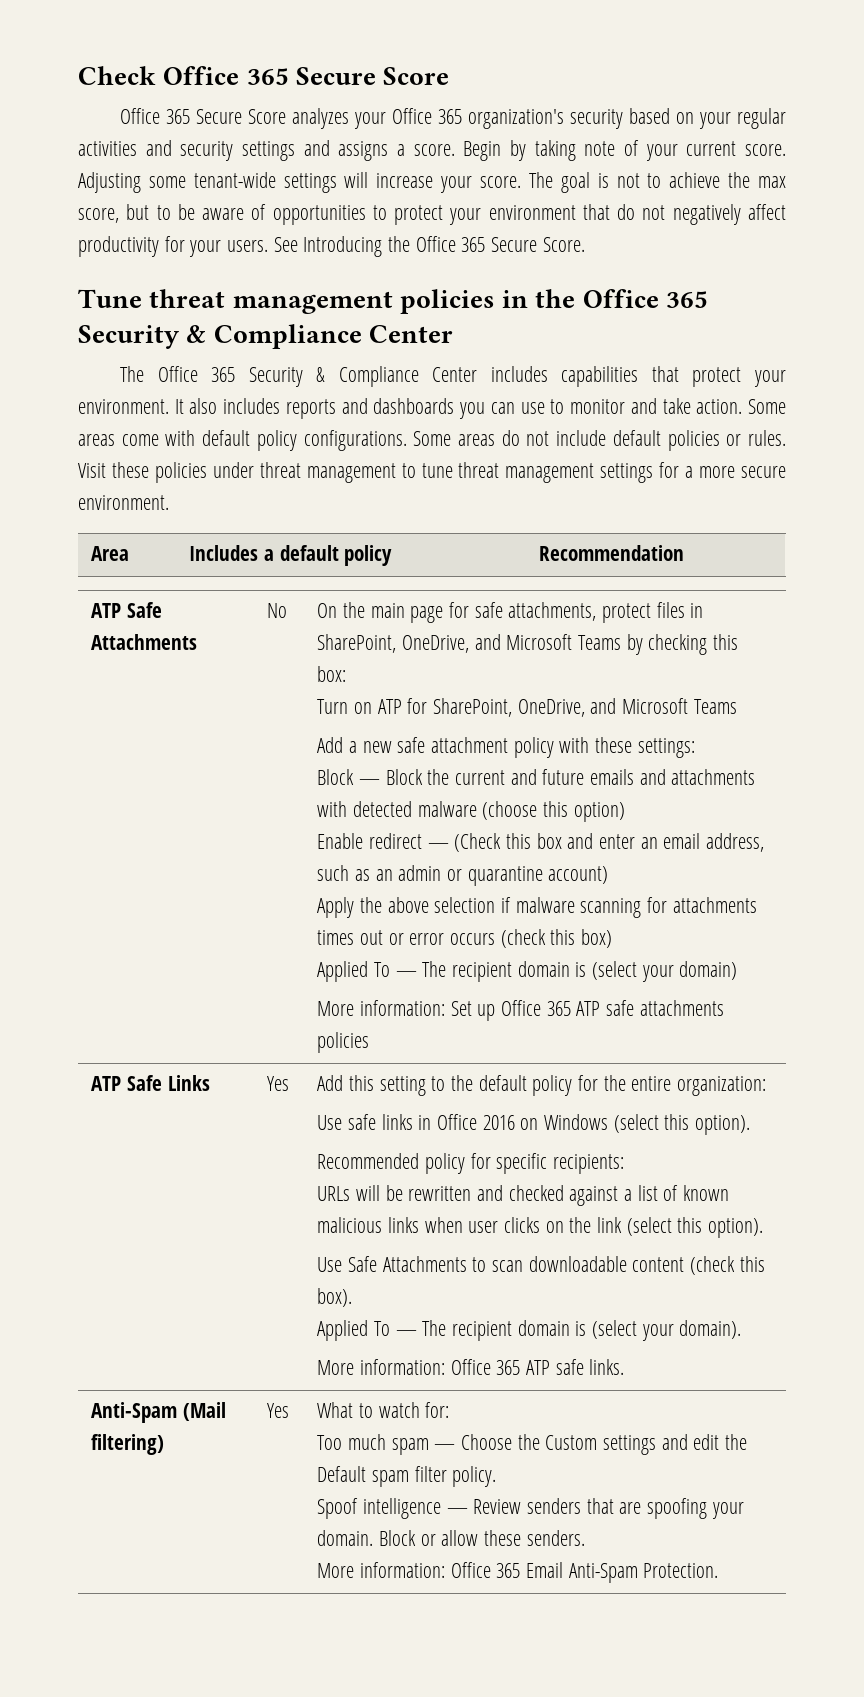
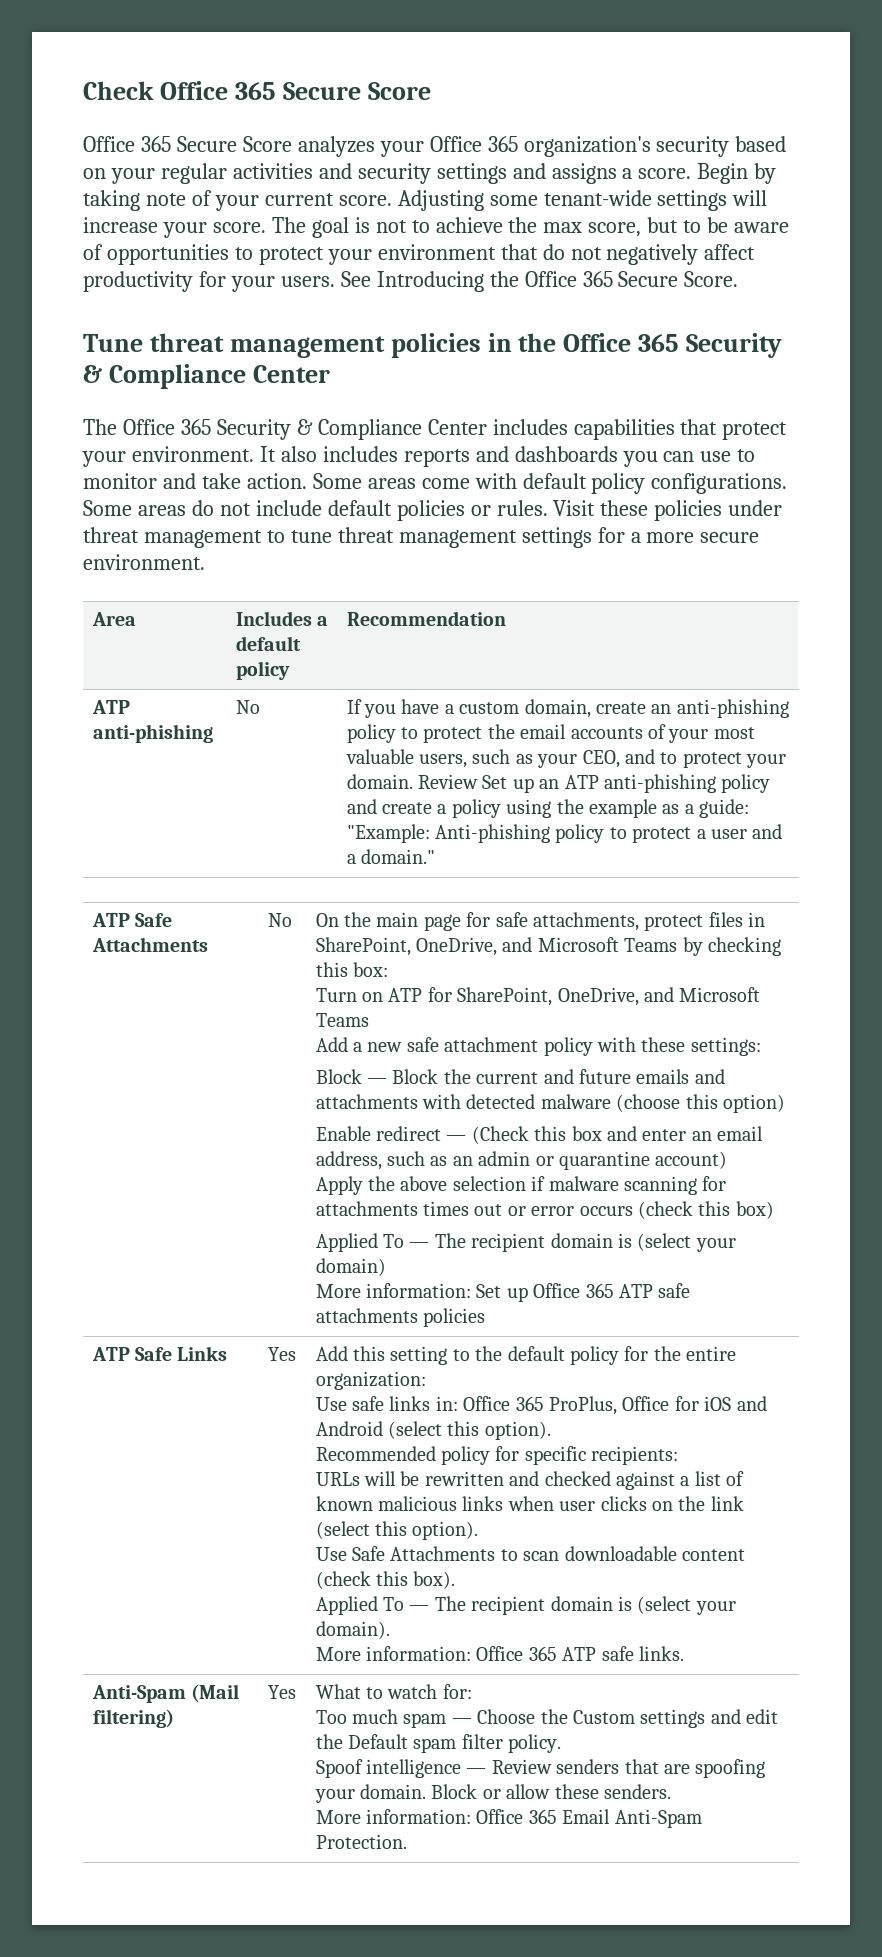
(685, 553) none -> [91,700,130,714] [92,724,213,743] [235,700,260,714] [346,699,789,718] [346,724,755,743] [345,749,787,768] [346,774,771,793] [346,799,750,818] [346,824,783,843] [346,849,436,864] // ATP anti-phishing | No | If you have a custom domain, create an anti-phishing policy to protect the email accounts of your most valuable users, such as your CEO, and to protect your domain. Review Set up an ATP anti-phishing policy and create a policy using the example as a guide: "Example: Anti-phishing policy to protect a user and a domain."
[418,1114,609,1130] in Office 2016 on Windows -> [435,1396,767,1415] [315,1421,383,1436] in: Office 365 ProPlus, Office for iOS and Android

